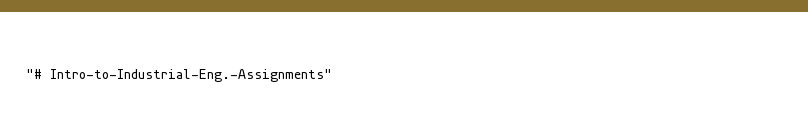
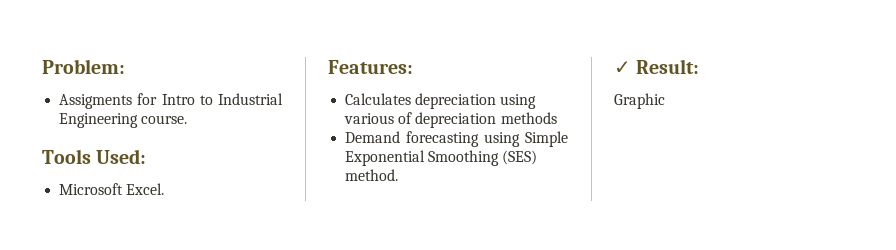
[26,69,332,82] "# Intro-to-Industrial-Eng.-Assignments" -> [42,59,125,74] [59,93,283,109] [59,113,188,128] [42,149,147,164] [59,183,165,195] [328,60,413,74] [345,93,537,109] [344,112,557,128] [345,131,568,147] [345,150,538,166] [345,169,399,181] [614,59,700,74] [614,93,665,109] Problem: // Assigments for Intro to Industrial Engineering course. // Tools Used: // Microsoft Excel. // Features: // Calculates depreciation using various of depreciation methods // Demand forecasting using Simple Exponential Smoothing (SES) method. // ✓ Result: // Graphic

